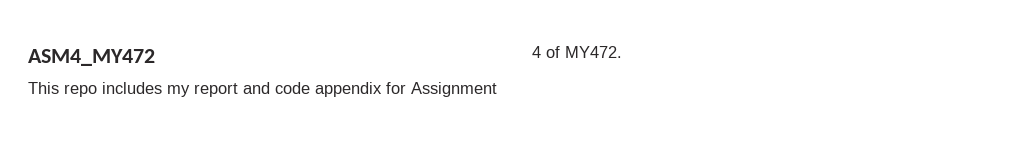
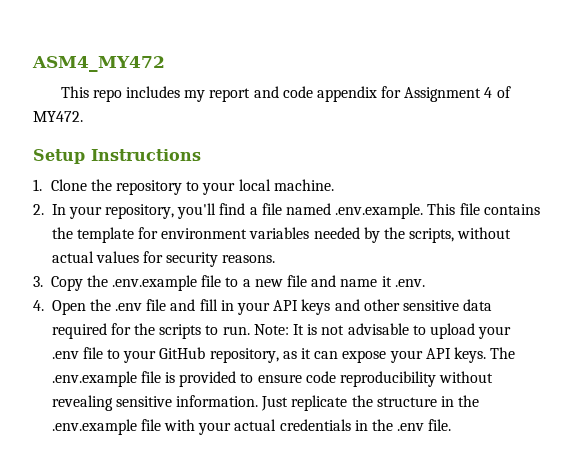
(622, 52) none -> [33,149,201,164] [33,179,334,195] [33,203,540,219] [51,227,512,243] [51,251,276,267] [33,275,425,291] [33,299,493,315] [51,323,512,339] [51,347,516,363] [51,371,494,387] [51,395,480,411] [51,419,452,435] // Setup Instructions // 1. Clone the repository to your local machine. // 2. In your repository, you'll find a file named .env.example. This file contains the template for environment variables needed by the scripts, without actual values for security reasons. // 3. Copy the .env.example file to a new file and name it .env. // 4. Open the .env file and fill in your API keys and other sensitive data required for the scripts to run. Note: It is not advisable to upload your .env file to your GitHub repository, as it can expose your API keys. The .env.example file is provided to ensure code reproducibility without revealing sensitive information. Just replicate the structure in the .env.example file with your actual credentials in the .env file.

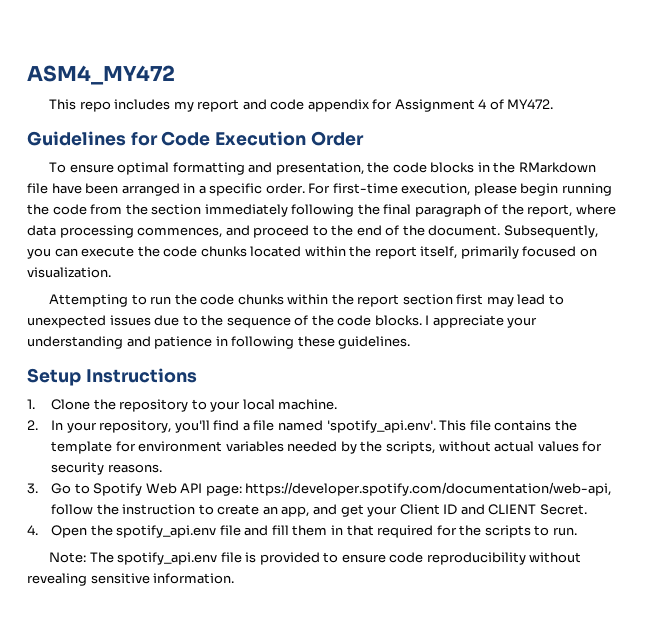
(83, 116) none -> [27,131,364,146] [49,162,596,175] [27,183,612,196] [27,204,616,217] [27,225,598,238] [27,246,597,259] [27,267,111,278] [49,294,564,307] [27,315,538,328] [27,336,411,349] // Guidelines for Code Execution Order // To ensure optimal formatting and presentation, the code blocks in the RMarkdown file have been arranged in a specific order. For first-time execution, please begin running the code from the section immediately following the final paragraph of the report, where data processing commences, and proceed to the end of the document. Subsequently, you can execute the code chunks located within the report itself, primarily focused on visualization. // Attempting to run the code chunks within the report section first may lead to unexpected issues due to the sequence of the code blocks. I appreciate your understanding and patience in following these guidelines.
[335,203,424,219] .env.example. -> [326,420,436,433] 'spotify_api.env'.
[50,275,425,291] Copy the .env.example file to a new file and name it .env. -> [51,482,612,496] [51,504,587,517] Go to Spotify Web API page: https://developer.spotify.com/documentation/web-api, follow the instruction to create an app, and get your Client ID and CLIENT Secret.
[115,303,143,311] .env -> [116,525,217,538] spotify_api.env
[220,299,493,315] in your API keys and other sensitive data -> [292,525,374,536] them in that
[253,323,512,339] [51,347,516,363] [51,371,137,387] Note: It is not advisable to upload your .env file to your GitHub repository, as it can expose your API keys. The .env.example -> [49,552,218,565] // Note: The spotify_api.env
[261,395,480,411] [51,419,452,435] Just replicate the structure in the .env.example file with your actual credentials in the .env file. -> (235, 578) none

